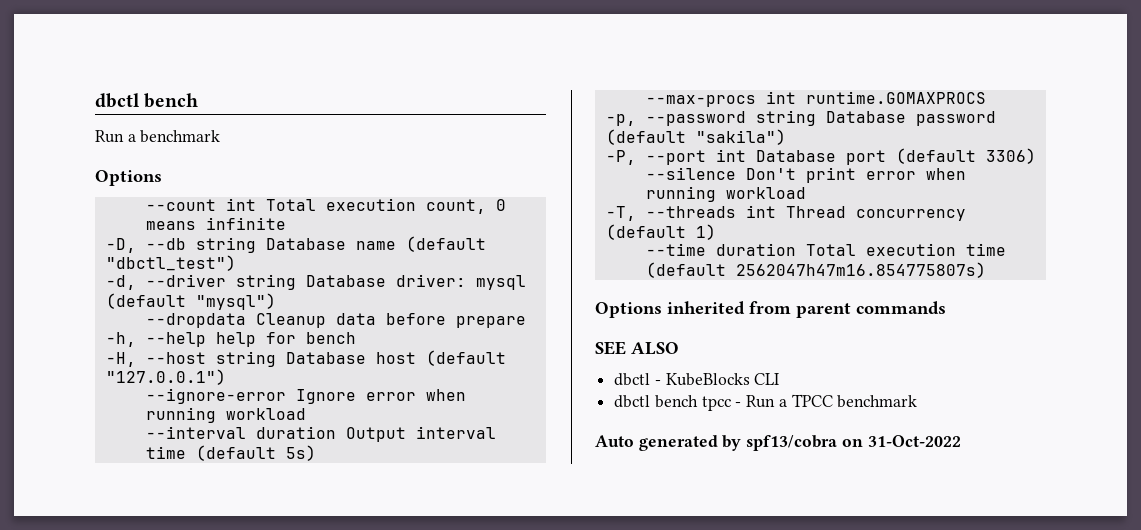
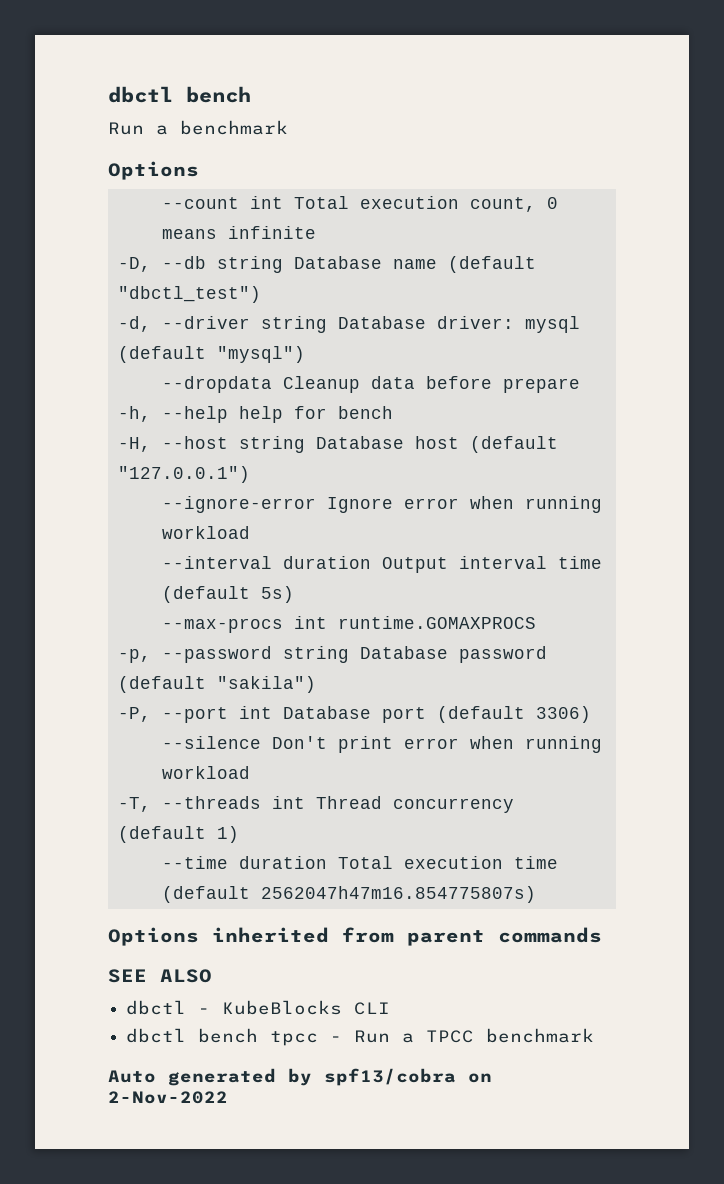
[867,435,961,447] 31-Oct-2022 -> [108,1091,228,1104] 2-Nov-2022

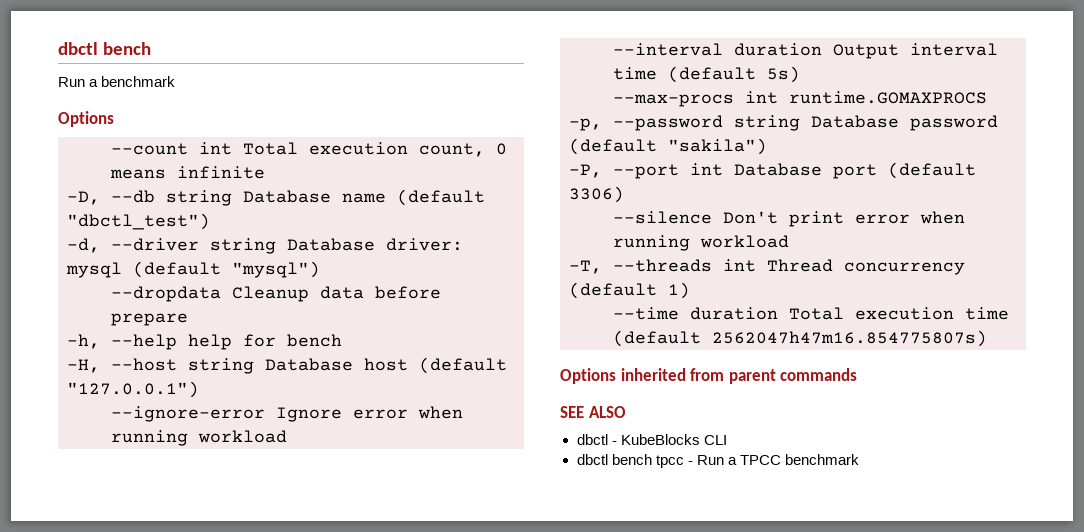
[108,1068,492,1086] [108,1091,228,1104] // Auto generated by spf13/cobra on 2-Nov-2022 -> (859, 459) none

